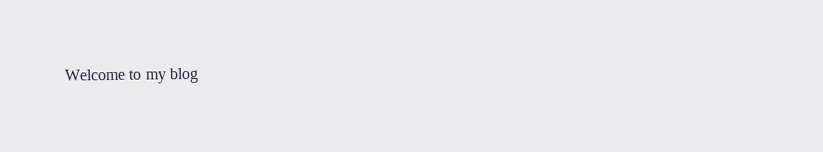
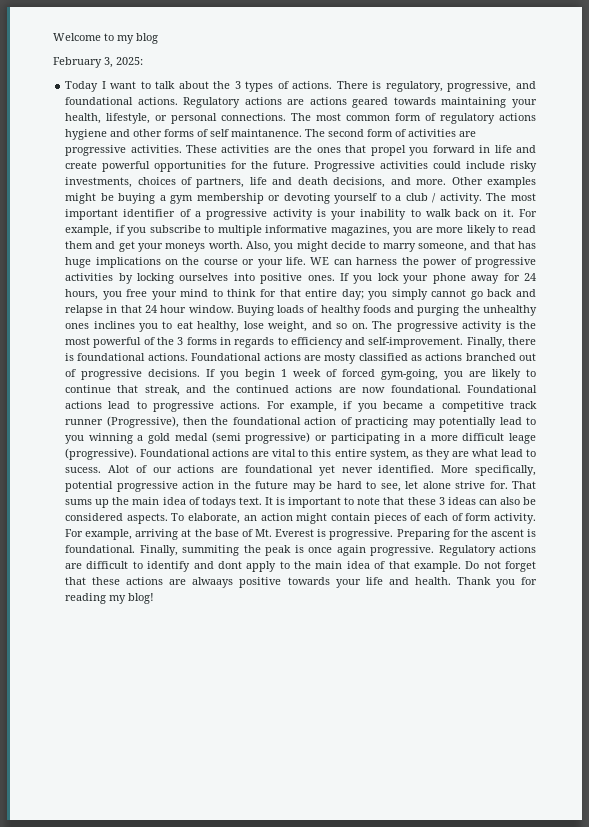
(199, 75) none -> [53,57,143,68] [65,81,536,92] [65,97,537,108] [65,113,536,124] [65,129,477,140] [65,145,536,156] [65,161,537,172] [65,177,536,188] [65,193,536,204] [65,209,537,220] [65,225,536,236] [65,241,536,252] [65,257,536,268] [65,273,536,284] [65,289,536,300] [65,305,537,316] [65,321,536,332] [65,337,537,348] [65,353,537,364] [65,369,536,380] [65,385,537,396] [65,401,537,412] [65,416,536,428] [65,432,536,444] [65,448,536,460] [65,465,536,476] [65,481,536,492] [65,497,537,508] [65,513,536,524] [65,529,536,540] [65,545,536,556] [65,561,536,572] [65,577,538,588] [65,593,155,604] // February 3, 2025: // Today I want to talk about the 3 types of actions. There is regulatory, progressive, and foundational actions. Regulatory actions are actions geared towards maintaining your health, lifestyle, or personal connections. The most common form of regulatory actions hygiene and other forms of self maintanence. The second form of activities are progressive activities. These activities are the ones that propel you forward in life and create powerful opportunities for the future. Progressive activities could include risky investments, choices of partners, life and death decisions, and more. Other examples might be buying a gym membership or devoting yourself to a club / activity. The most important identifier of a progressive activity is your inability to walk back on it. For example, if you subscribe to multiple informative magazines, you are more likely to read them and get your moneys worth. Also, you might decide to marry someone, and that has huge implications on the course or your life. WE can harness the power of progressive activities by locking ourselves into positive ones. If you lock your phone away for 24 hours, you free your mind to think for that entire day; you simply cannot go back and relapse in that 24 hour window. Buying loads of healthy foods and purging the unhealthy ones inclines you to eat healthy, lose weight, and so on. The progressive activity is the most powerful of the 3 forms in regards to efficiency and self-improvement. Finally, there is foundational actions. Foundational actions are mosty classified as actions branched out of progressive decisions. If you begin 1 week of forced gym-going, you are likely to continue that streak, and the continued actions are now foundational. Foundational actions lead to progressive actions. For example, if you became a competitive track runner (Progressive), then the foundational action of practicing may potentially lead to you winning a gold medal (semi progressive) or participating in a more difficult leage (progressive). Foundational actions are vital to this entire system, as they are what lead to sucess. Alot of our actions are foundational yet never identified. More specifically, potential progressive action in the future may be hard to see, let alone strive for. That sums up the main idea of todays text. It is important to note that these 3 ideas can also be considered aspects. To elaborate, an action might contain pieces of each of form activity. For example, arriving at the base of Mt. Everest is progressive. Preparing for the ascent is foundational. Finally, summiting the peak is once again progressive. Regulatory actions are difficult to identify and dont apply to the main idea of that example. Do not forget that these actions are alwaays positive towards your life and health. Thank you for reading my blog!

